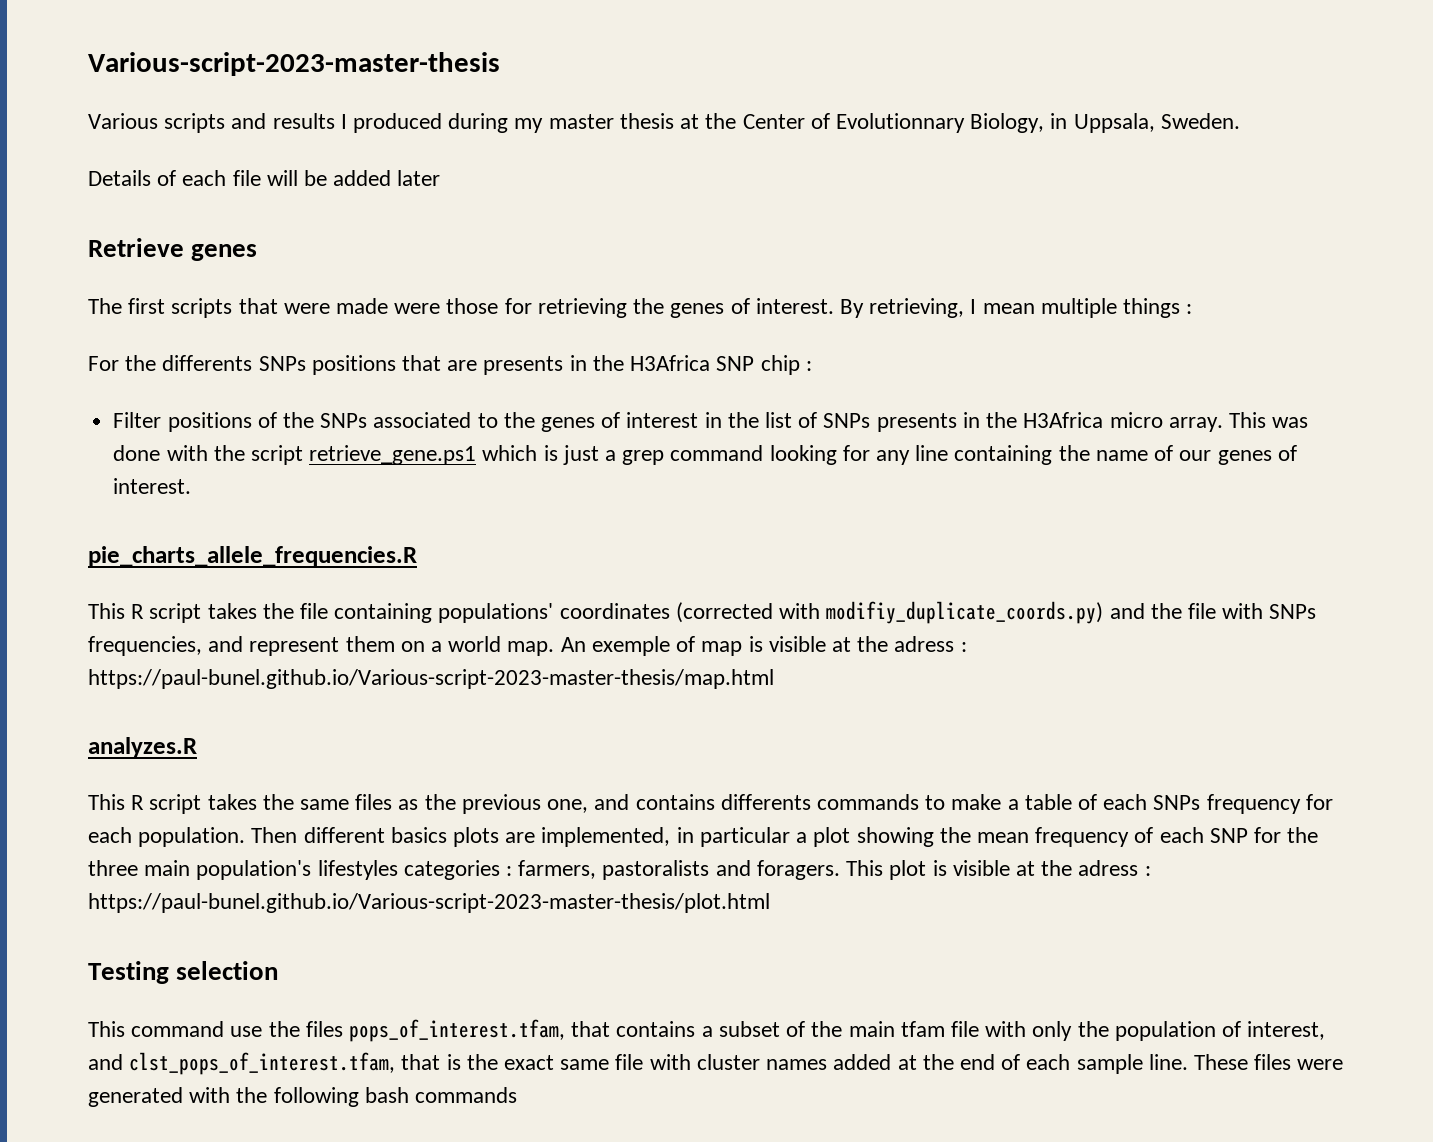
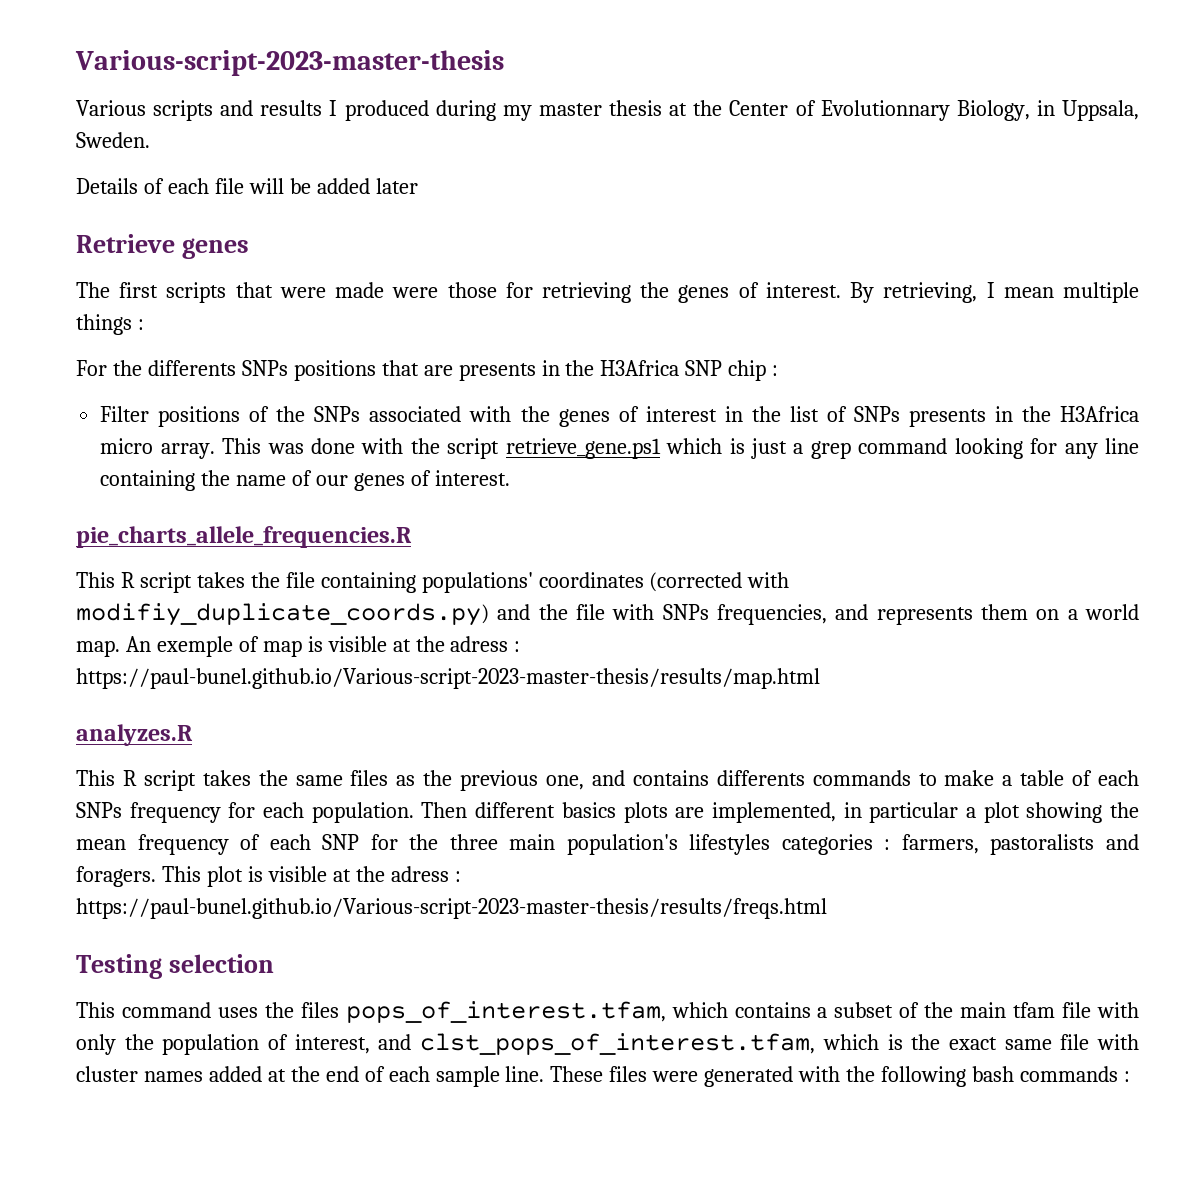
[477,413,498,428] to -> [469,406,512,422] with
[249,637,340,656] represent -> [876,607,973,625] represents
[88,669,774,689] https://paul-bunel.github.io/Various-script-2023-master-thesis/map.html -> [76,668,820,689] https://paul-bunel.github.io/Various-script-2023-master-thesis/results/map.html
[88,893,770,913] https://paul-bunel.github.io/Various-script-2023-master-thesis/plot.html -> [76,898,827,919] https://paul-bunel.github.io/Various-script-2023-master-thesis/results/freqs.html
[230,1026,263,1037] use -> [217,1007,258,1018] uses
[571,1021,611,1037] that -> [671,1002,728,1018] which
[401,1054,441,1070] that -> [822,1034,879,1050] which
(518, 1095) none -> [1123,1071,1130,1082] :

